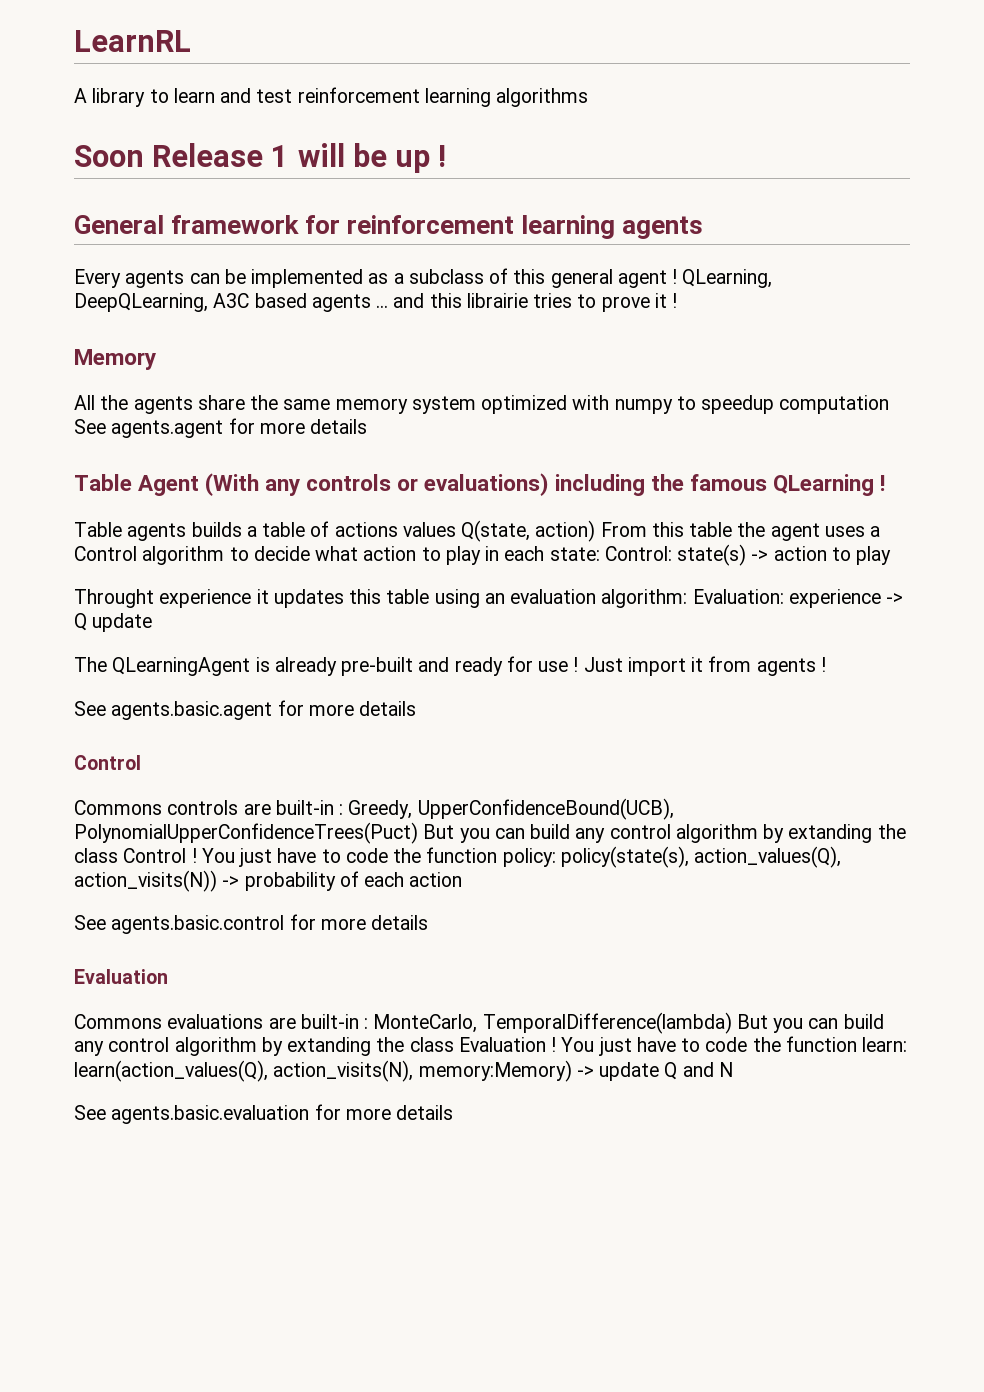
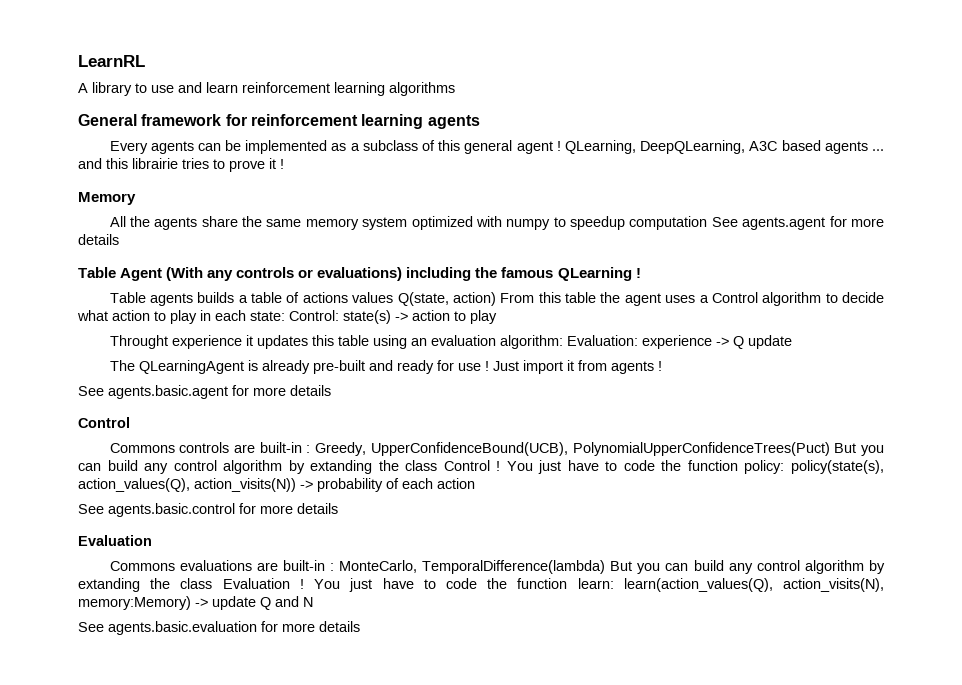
[173,88,293,103] learn and test -> [151,82,238,93] use and learn
[74,143,447,173] // Soon Release 1 will be up ! -> (455, 89) none

